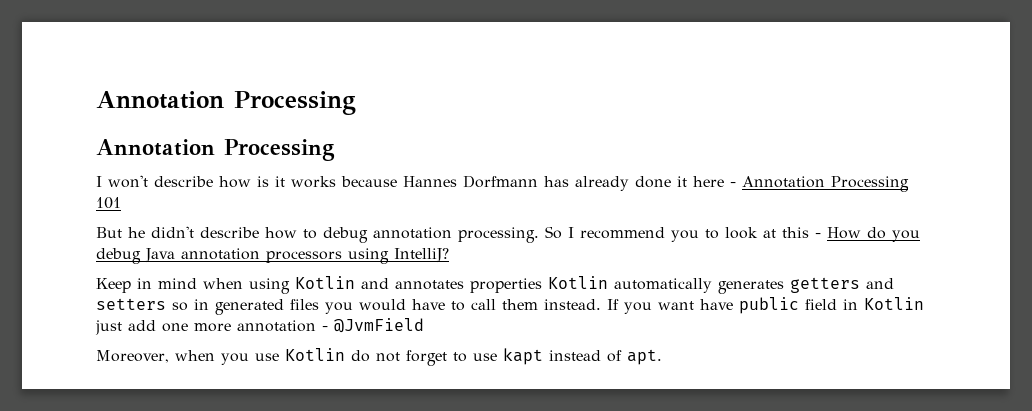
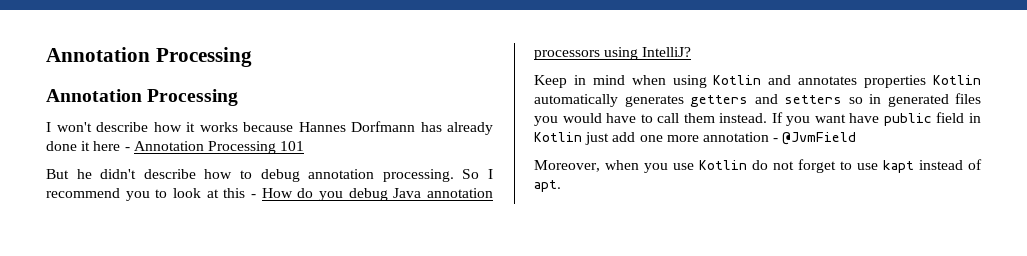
[257,176,269,187] is -> (182, 127) none

